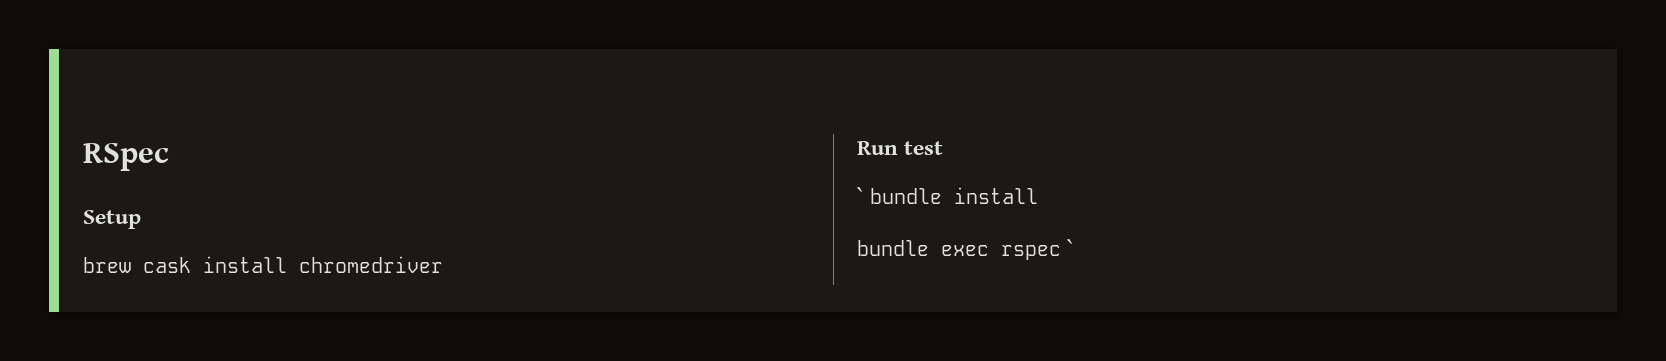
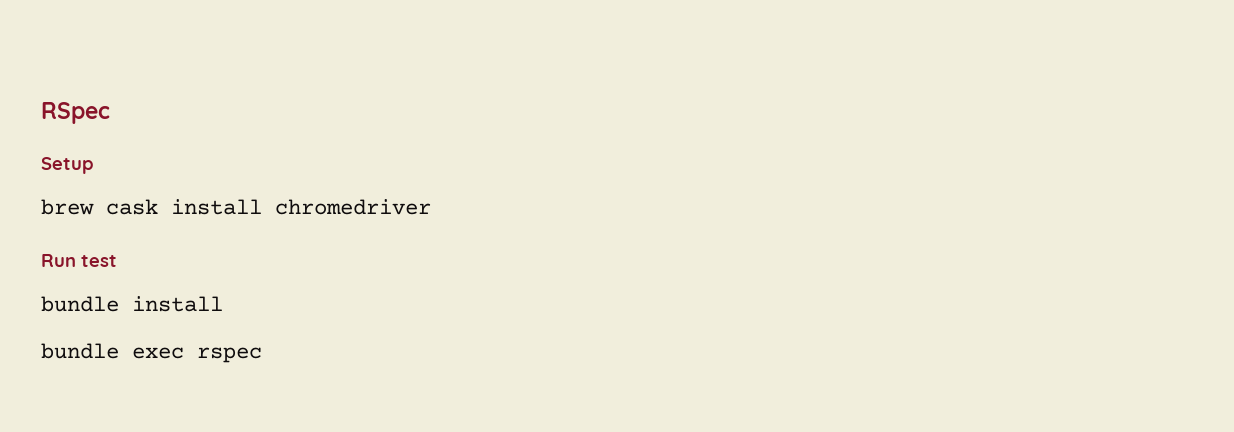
[857,187,864,204] ` -> (117, 261) none
[1067,239,1075,256] ` -> (262, 355) none

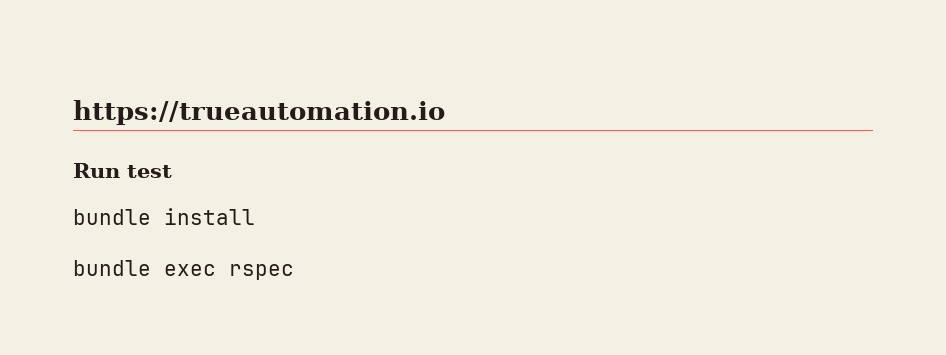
[41,102,110,124] [41,157,94,174] [41,199,431,215] RSpec // Setup // brew cask install chromedriver -> [73,100,445,125] https://trueautomation.io

